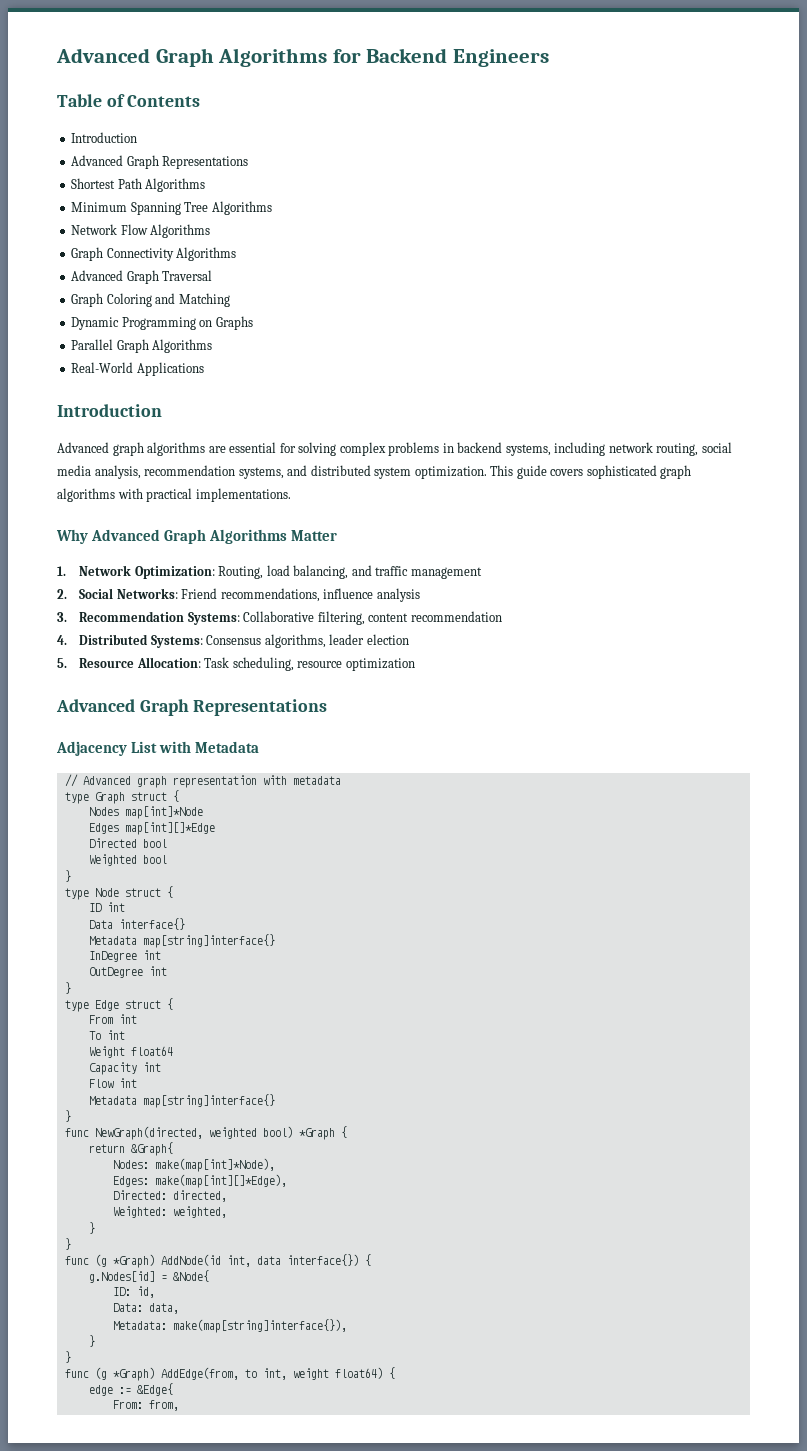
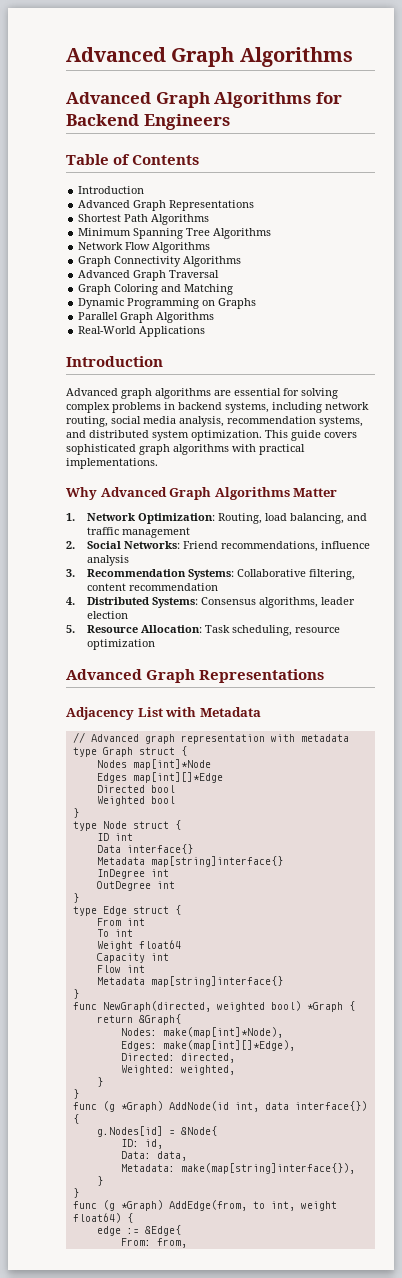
[56,48,328,67] Advanced Graph Algorithms -> [66,47,353,67] [66,92,312,108] Advanced Graph Algorithms // Advanced Graph Algorithms

